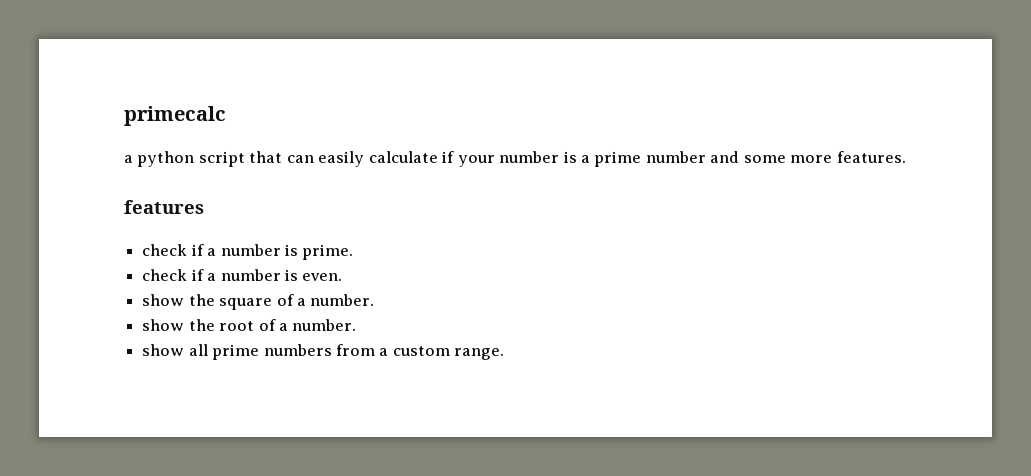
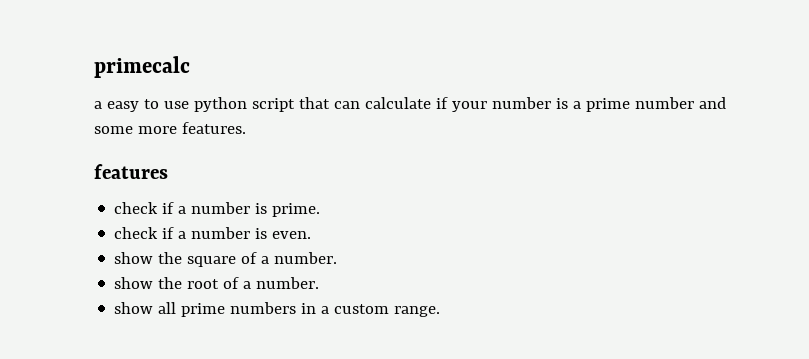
(133, 159) none -> [106,99,189,112] easy to use
[318,151,365,167] easily -> (360, 105) none
[335,344,375,356] from -> [301,303,317,314] in

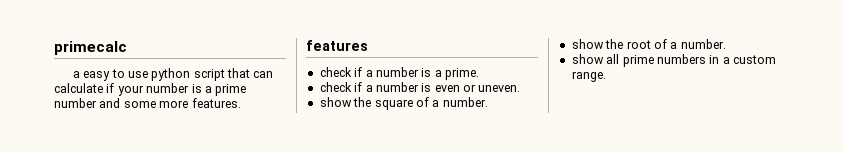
(268, 208) none -> [434,70,442,77] a
[272,231,312,239] even. -> [434,84,521,92] even or uneven.

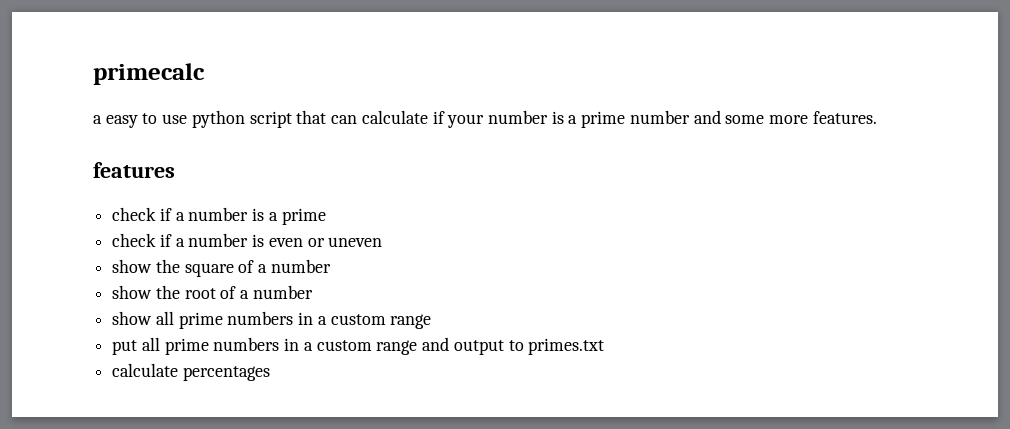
[445,68,479,80] prime. -> [281,208,326,225] prime
[478,85,521,92] uneven. -> [328,237,383,247] uneven
[442,97,488,107] number. -> [270,259,331,273] number
[680,39,726,49] number. -> [252,285,313,299] number
[571,71,606,82] range. -> [390,314,432,329] [112,337,605,355] [112,363,270,381] range // put all prime numbers in a custom range and output to primes.txt // calculate percentages

